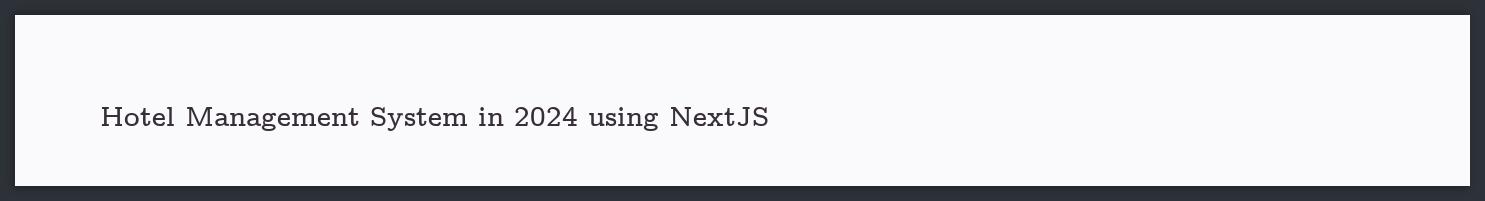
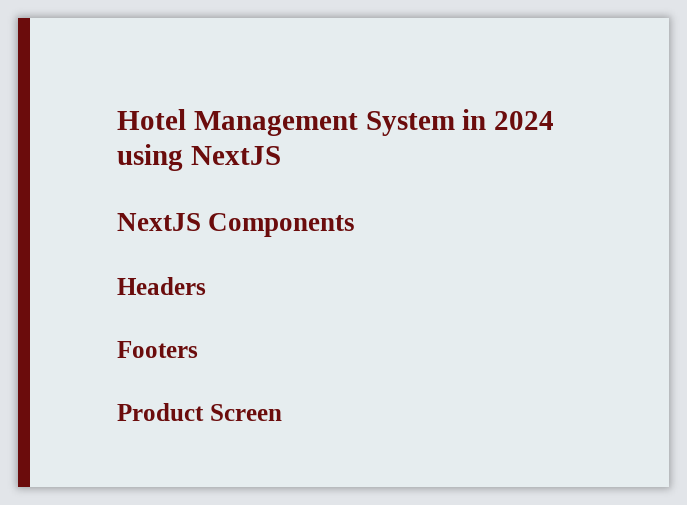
(769, 116) none -> [117,213,356,237] [117,277,206,295] [117,341,198,358] [117,403,282,421] // NextJS Components // Headers // Footers // Product Screen

